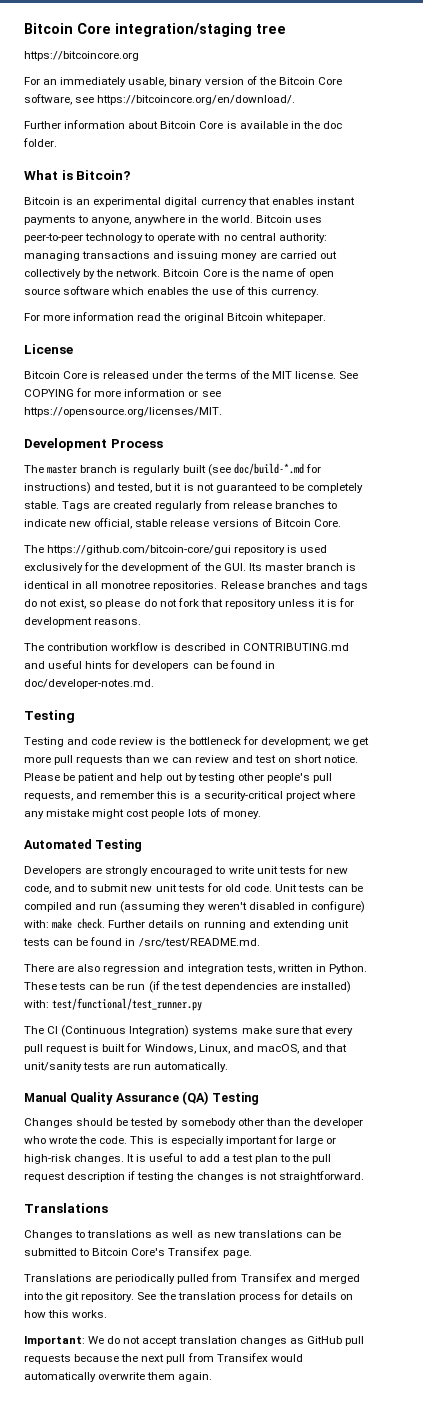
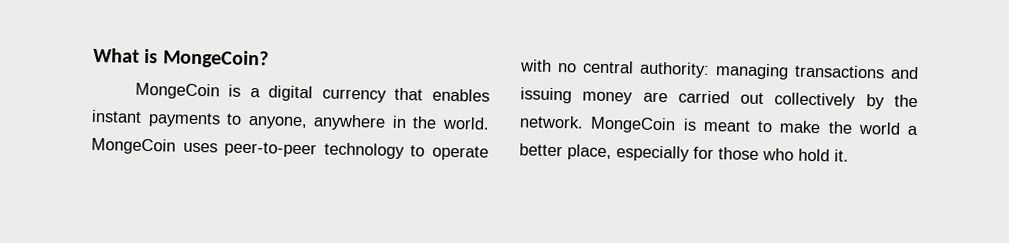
[24,23,286,37] [24,51,139,61] [24,76,342,87] [24,94,296,105] [24,120,342,129] [23,138,57,147] [24,170,132,180] [24,197,162,207] Bitcoin Core integration/staging tree // https://bitcoincore.org // For an immediately usable, binary version of the Bitcoin Core software, see https://bitcoincore.org/en/download/. // Further information about Bitcoin Core is available in the doc folder. // What is Bitcoin? // Bitcoin is an experimental -> [93,47,269,69] [134,82,261,100] What is MongeCoin? // MongeCoin is a
[255,215,292,223] Bitcoin -> [91,137,176,155] MongeCoin
[163,268,335,279] [24,286,319,297] [24,312,326,323] [24,344,73,354] [24,370,359,379] [24,388,221,397] [24,407,222,417] [24,438,163,451] [24,463,321,476] [24,482,364,494] [24,500,337,511] [24,518,341,529] [24,545,328,555] [24,562,357,573] [24,581,368,591] [24,598,355,609] [24,617,142,627] [24,642,349,651] [24,660,275,671] [24,679,154,689] [24,710,75,723] [24,736,370,747] [24,755,359,765] [24,773,333,783] [24,791,355,801] [24,808,261,819] [24,839,143,852] [24,865,348,876] [24,883,364,894] [24,901,365,913] [24,918,349,930] [23,937,260,947] [24,964,367,974] [24,981,352,993] [24,998,203,1011] [24,1025,353,1037] [24,1043,348,1054] [24,1062,229,1072] [24,1091,259,1105] [24,1118,363,1128] [24,1135,337,1146] [24,1153,332,1164] [24,1171,364,1182] [24,1203,108,1213] [24,1230,341,1240] [24,1247,252,1258] [24,1273,360,1284] [24,1291,354,1302] [24,1310,108,1318] [24,1336,364,1346] [24,1353,303,1364] [24,1372,213,1382] Bitcoin Core is the name of open source software which enables the use of this currency. // For more information read the original Bitcoin whitepaper. // License // Bitcoin Core is released under the terms of the MIT license. See COPYING for more information or see https://opensource.org/licenses/MIT. // Development Process // The master branch is regularly built (see doc/build-*.md for instructions) and tested, but it is not guaranteed to be completely stable. Tags are created regularly from release branches to indicate new official, stable release versions of Bitcoin Core. // The https://github.com/bitcoin-core/gui repository is used exclusively for the development of the GUI. Its master branch is identical in all monotree repositories. Release branches and tags do not exist, so please do not fork that repository unless it is for development reasons. // The contribution workflow is described in CONTRIBUTING.md and useful hints for developers can be found in doc/developer-notes.md. // Testing // Testing and code review is the bottleneck for development; we get more pull requests than we can review and test on short notice. Please be patient and help out by testing other people's pull requests, and remember this is a security-critical project where any mistake might cost people lots of money. // Automated Testing // Developers are strongly encouraged to write unit tests for new code, and to submit new unit tests for old code. Unit tests can be compiled and run (assuming they weren't disabled in configure) with: make check. Further details on running and extending unit tests can be found in /src/test/README.md. // There are also regression and integration tests, written in Python. These tests can be run (if the test dependencies are installed) with: test/functional/test_runner.py // The CI (Continuous Integration) systems make sure that every pull request is built for Windows, Linux, and macOS, and that unit/sanity tests are run automatically. // Manual Quality Assurance (QA) Testing // Changes should be tested by somebody other than the developer who wrote the code. This is especially important for large or high-risk changes. It is useful to add a test plan to the pull request description if testing the changes is not straightforward. // Translations // Changes to translations as well as new translations can be submitted to Bitcoin Core's Transifex page. // Translations are periodically pulled from Transifex and merged into the git repository. See the translation process for details on how this works. // Important: We do not accept translation changes as GitHub pull requests because the next pull from Transifex would automatically overwrite them again. -> [590,116,918,136] [519,143,849,162] MongeCoin is meant to make the world a better place, especially for those who hold it.

